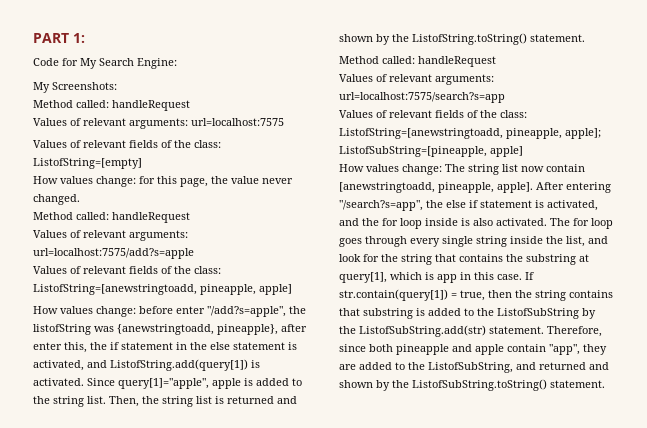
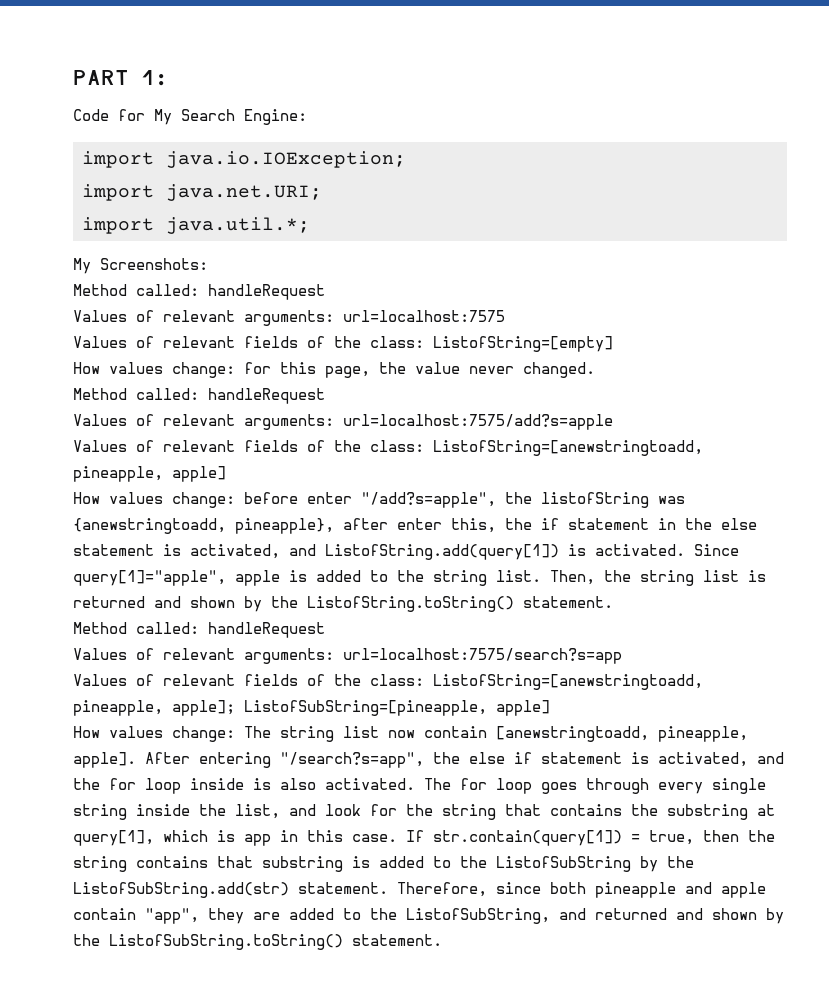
(177, 63) none -> [82,151,406,168] [82,184,322,201] [82,217,310,234] // import java.io.IOException; // import java.net.URI; // import java.util.*;

